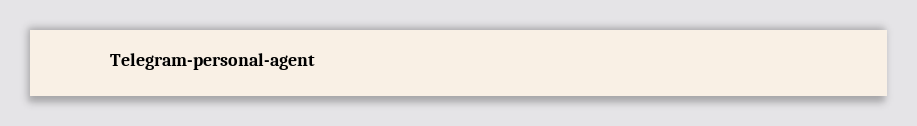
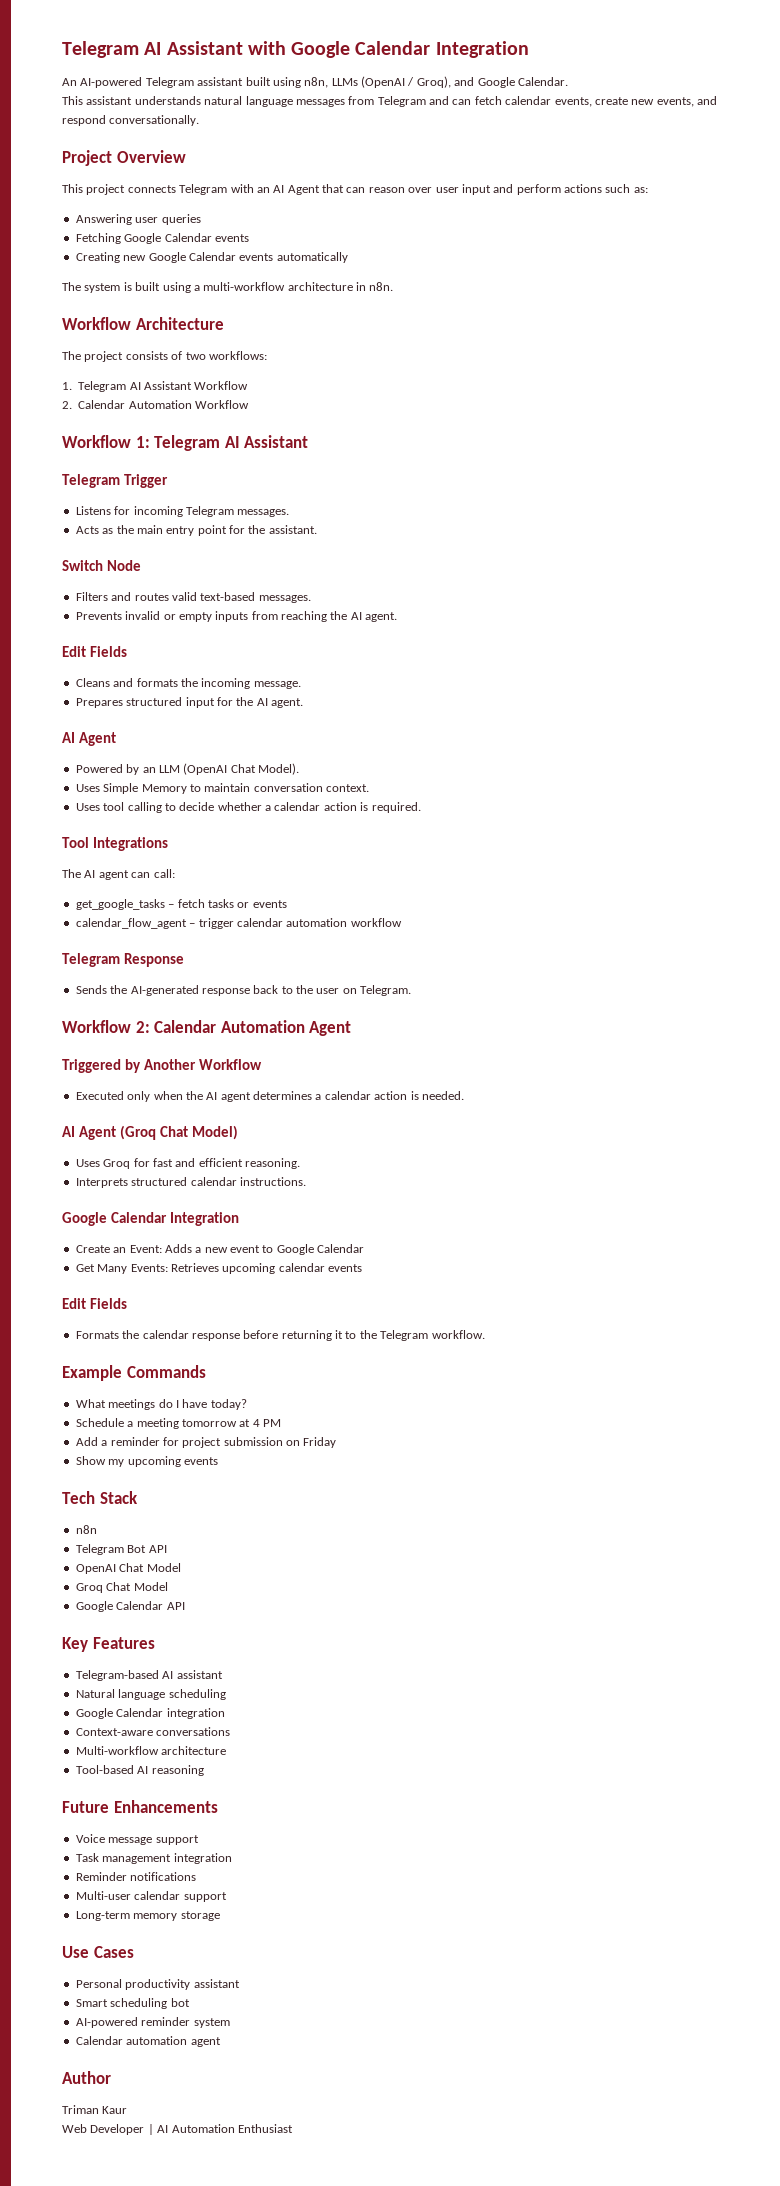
[110,53,315,70] Telegram-personal-agent -> [62,41,529,58] [62,76,568,88] [62,96,717,107] [62,115,200,126] [62,150,186,166] [62,184,648,195] [75,214,201,225] [75,233,249,244] [75,252,348,263] [62,282,394,293] [62,317,224,330] [62,351,267,362] [62,381,249,392] [62,400,249,409] [62,435,309,451] [62,474,168,488] [75,506,290,517] [75,525,317,536] [62,560,141,571] [75,592,311,603] [75,611,398,622] [62,646,127,657] [75,678,301,689] [75,697,303,708] [62,732,116,746] [75,763,299,775] [75,783,369,794] [75,802,421,813] [62,837,168,851] [62,869,175,880] [75,899,287,910] [75,918,402,929] [62,953,184,967] [75,985,412,996] [62,1020,352,1036] [62,1059,262,1073] [75,1091,464,1102] [62,1125,238,1140] [75,1158,300,1169] [75,1177,306,1188] [62,1212,239,1226] [75,1244,365,1255] [75,1263,362,1274] [62,1298,127,1309] [75,1330,485,1341] [62,1365,206,1381] [75,1399,247,1410] [75,1418,281,1429] [75,1437,337,1448] [75,1456,218,1467] [62,1491,138,1504] [75,1525,97,1534] [75,1544,167,1555] [75,1563,181,1574] [75,1582,168,1593] [75,1601,185,1612] [62,1637,155,1652] [75,1670,223,1681] [75,1689,226,1700] [75,1708,225,1719] [75,1727,231,1736] [75,1746,227,1755] [75,1765,204,1776] [62,1800,218,1813] [75,1834,199,1845] [75,1853,232,1864] [75,1872,197,1881] [75,1891,227,1902] [75,1911,220,1921] [62,1946,134,1958] [75,1979,240,1990] [75,1998,190,2009] [75,2017,230,2028] [75,2036,221,2047] [62,2071,111,2084] [62,2105,128,2114] [62,2124,293,2135] Telegram AI Assistant with Google Calendar Integration // An AI-powered Telegram assistant built using n8n, LLMs (OpenAI / Groq), and Google Calendar. // This assistant understands natural language messages from Telegram and can fetch calendar events, create new events, and respond conversationally. // Project Overview // This project connects Telegram with an AI Agent that can reason over user input and perform actions such as: // Answering user queries // Fetching Google Calendar events // Creating new Google Calendar events automatically // The system is built using a multi-workflow architecture in n8n. // Workflow Architecture // The project consists of two workflows: // 1. Telegram AI Assistant Workflow // 2. Calendar Automation Workflow // Workflow 1: Telegram AI Assistant // Telegram Trigger // Listens for incoming Telegram messages. // Acts as the main entry point for the assistant. // Switch Node // Filters and routes valid text-based messages. // Prevents invalid or empty inputs from reaching the AI agent. // Edit Fields // Cleans and formats the incoming message. // Prepares structured input for the AI agent. // AI Agent // Powered by an LLM (OpenAI Chat Model). // Uses Simple Memory to maintain conversation context. // Uses tool calling to decide whether a calendar action is required. // Tool Integrations // The AI agent can call: // get_google_tasks – fetch tasks or events // calendar_flow_agent – trigger calendar automation workflow // Telegram Response // Sends the AI-generated response back to the user on Telegram. // Workflow 2: Calendar Automation Agent // Triggered by Another Workflow // Executed only when the AI agent determines a calendar action is needed. // AI Agent (Groq Chat Model) // Uses Groq for fast and efficient reasoning. // Interprets structured calendar instructions. // Google Calendar Integration // Create an Event: Adds a new event to Google Calendar // Get Many Events: Retrieves upcoming calendar events // Edit Fields // Formats the calendar response before returning it to the Telegram workflow. // Example Commands // What meetings do I have today? // Schedule a meeting tomorrow at 4 PM // Add a reminder for project submission on Friday // Show my upcoming events // Tech Stack // n8n // Telegram Bot API // OpenAI Chat Model // Groq Chat Model // Google Calendar API // Key Features // Telegram-based AI assistant // Natural language scheduling // Google Calendar integration // Context-aware conversations // Multi-workflow architecture // Tool-based AI reasoning // Future Enhancements // Voice message support // Task management integration // Reminder notifications // Multi-user calendar support // Long-term memory storage // Use Cases // Personal productivity assistant // Smart scheduling bot // AI-powered reminder system // Calendar automation agent // Author // Triman Kaur // Web Developer | AI Automation Enthusiast

